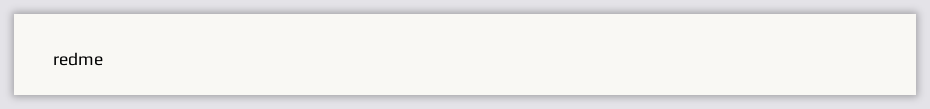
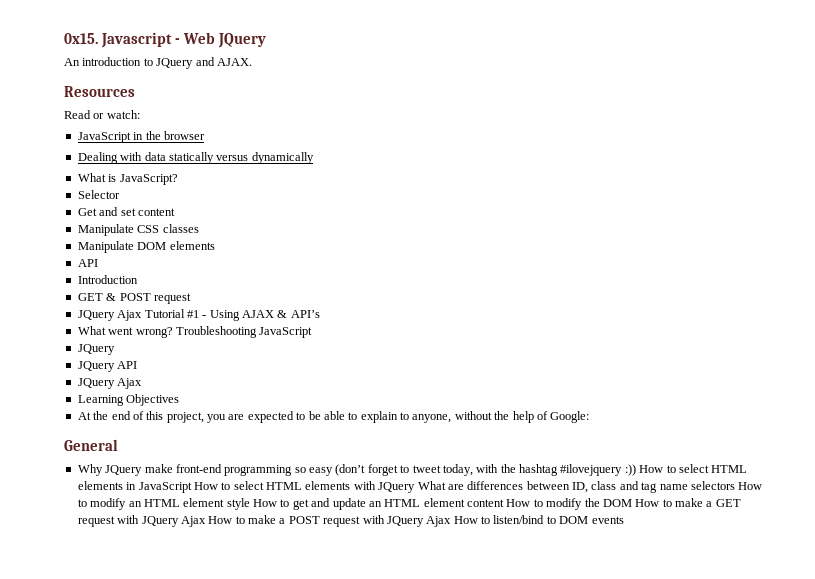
[53,52,103,66] redme -> [64,32,267,48] [64,57,252,69] [64,86,135,97] [64,110,140,119] [77,131,205,143] [77,152,314,164] [77,173,178,185] [77,190,120,199] [77,207,175,216] [77,224,199,236] [77,241,215,253] [77,259,98,267] [77,275,138,284] [77,293,191,304] [77,309,320,321] [77,326,313,338] [77,344,115,355] [77,361,138,372] [77,378,143,389] [77,394,180,406] [77,411,590,423] [64,439,118,451] [77,464,748,476] [77,481,763,493] [77,498,741,510] [77,515,624,527] 0x15. Javascript - Web JQuery // An introduction to JQuery and AJAX. // Resources // Read or watch: // JavaScript in the browser // Dealing with data statically versus dynamically // What is JavaScript? // Selector // Get and set content // Manipulate CSS classes // Manipulate DOM elements // API // Introduction // GET & POST request // JQuery Ajax Tutorial #1 - Using AJAX & API’s // What went wrong? Troubleshooting JavaScript // JQuery // JQuery API // JQuery Ajax // Learning Objectives // At the end of this project, you are expected to be able to explain to anyone, without the help of Google: // General // Why JQuery make front-end programming so easy (don’t forget to tweet today, with the hashtag #ilovejquery :)) How to select HTML elements in JavaScript How to select HTML elements with JQuery What are differences between ID, class and tag name selectors How to modify an HTML element style How to get and update an HTML element content How to modify the DOM How to make a GET request with JQuery Ajax How to make a POST request with JQuery Ajax How to listen/bind to DOM events

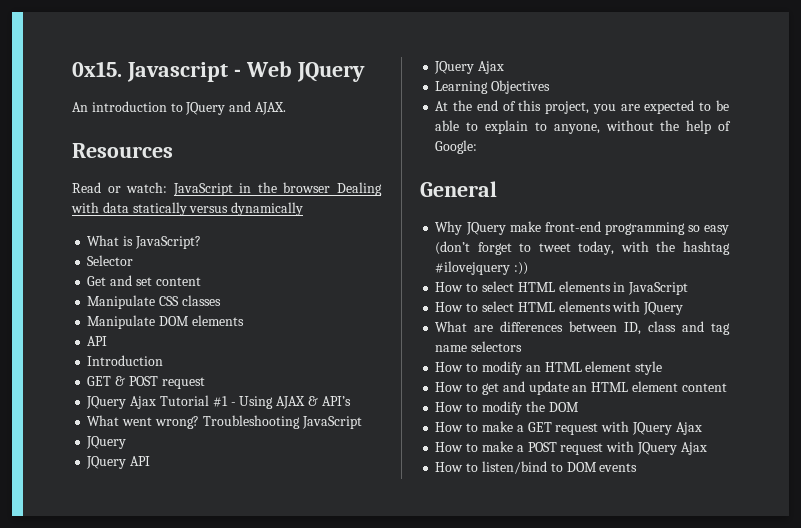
(140, 114) // -> (168, 187) none
(205, 135) // -> (331, 187) none
(636, 470) none -> (529, 268) //
(192, 487) none -> (689, 288) //
(416, 487) none -> (684, 308) //
(735, 485) none -> (523, 346) //
(250, 504) none -> (663, 368) //
(504, 503) none -> (727, 387) //
(632, 503) none -> (579, 407) //
(206, 521) none -> (702, 428) //
(452, 521) none -> (707, 448) //

